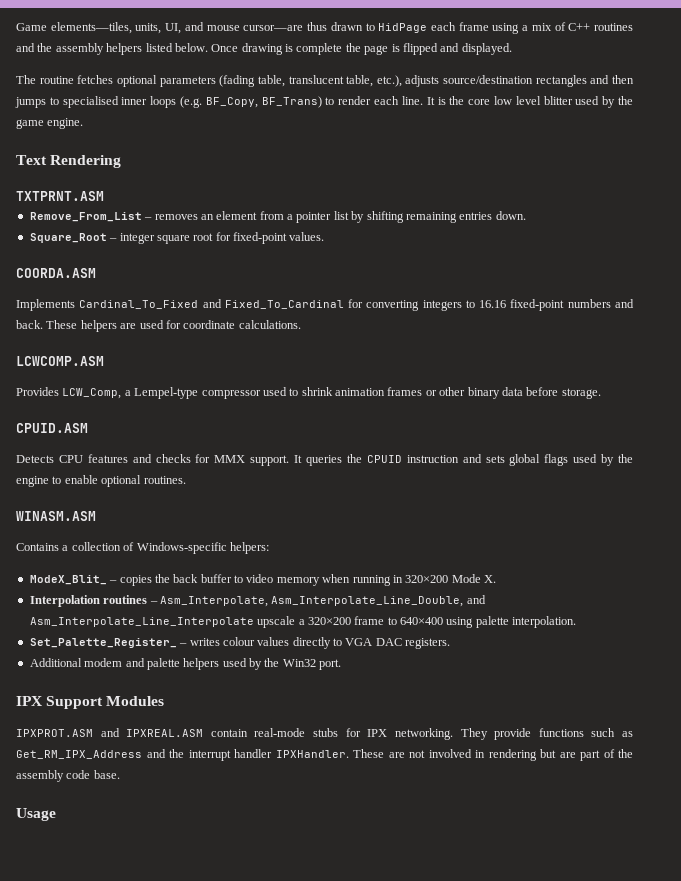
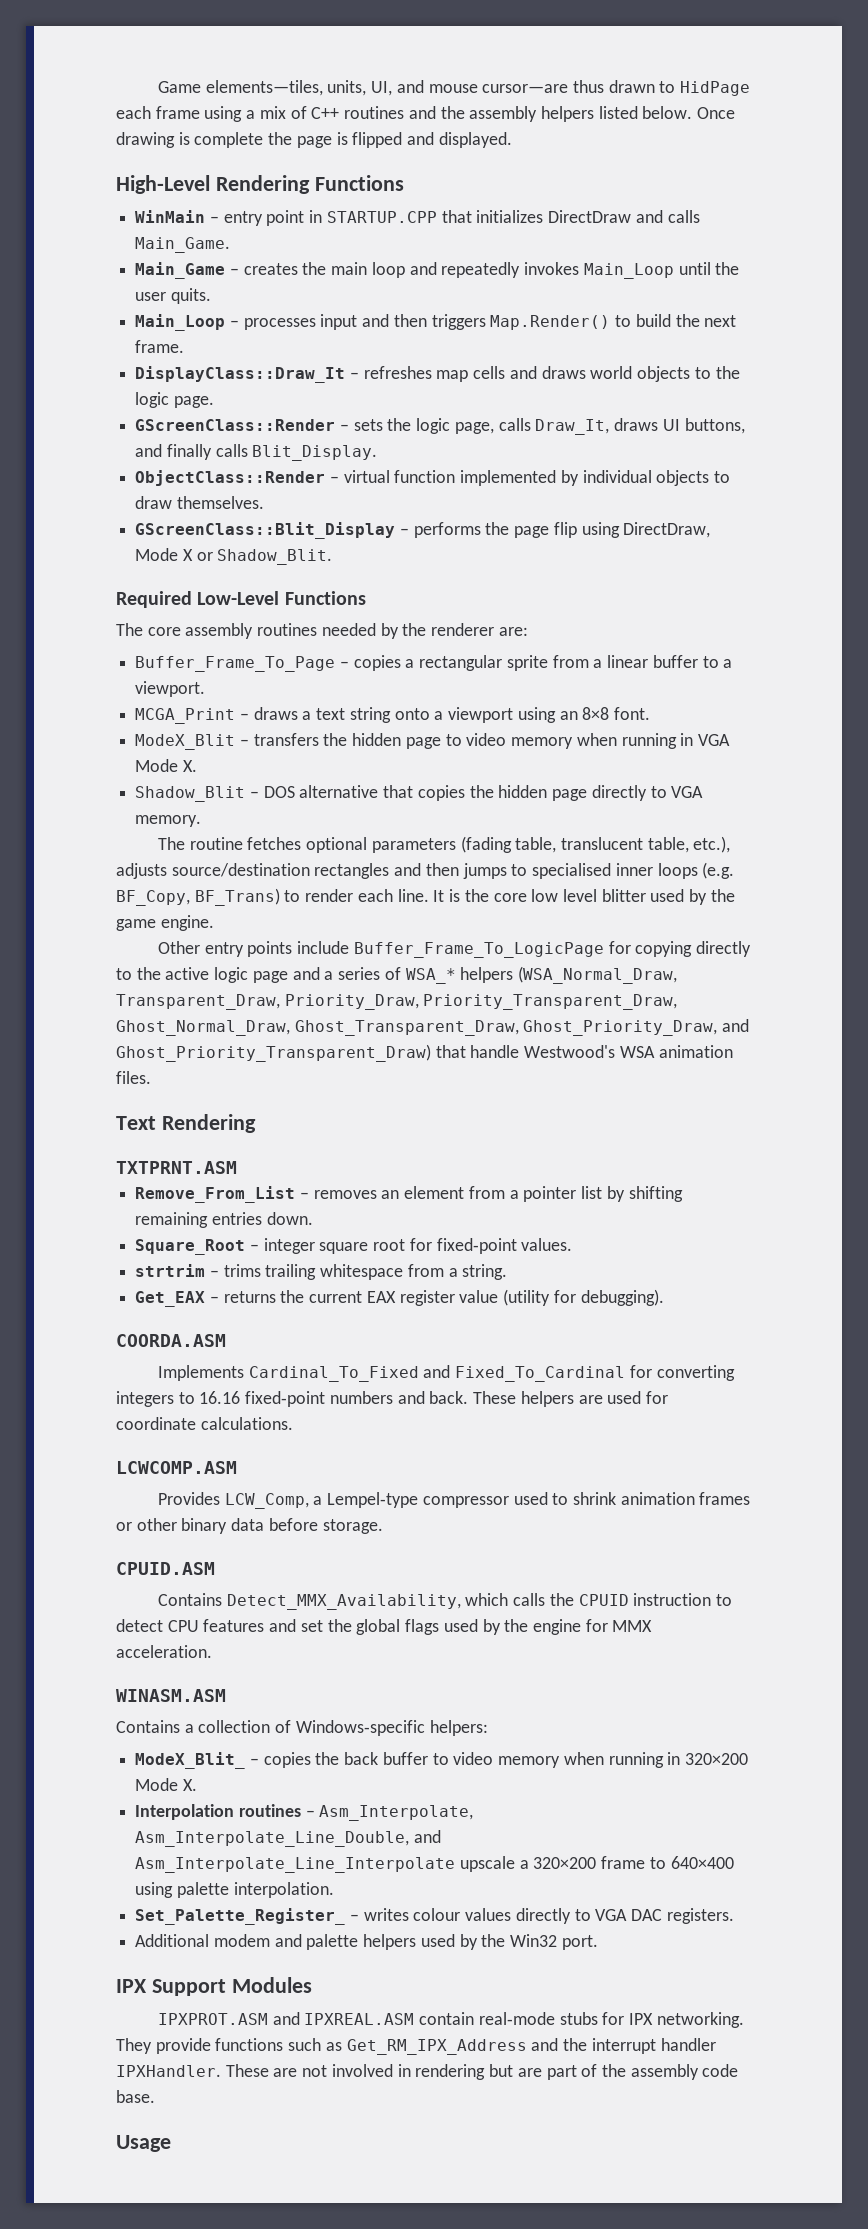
(512, 49) none -> [116,175,404,194] [135,210,700,226] [135,237,231,253] [135,262,740,279] [135,288,211,304] [135,314,737,331] [135,340,185,353] [135,366,740,383] [135,392,214,408] [135,418,745,435] [135,444,378,461] [135,470,731,486] [135,496,264,509] [135,522,711,539] [135,548,333,565] [116,591,366,608] [116,623,528,639] [135,655,733,672] [135,681,206,697] [135,707,650,724] [135,733,730,750] [135,759,197,772] [135,785,704,802] [135,815,202,827] // High-Level Rendering Functions // WinMain – entry point in STARTUP.CPP that initializes DirectDraw and calls Main_Game. // Main_Game – creates the main loop and repeatedly invokes Main_Loop until the user quits. // Main_Loop – processes input and then triggers Map.Render() to build the next frame. // DisplayClass::Draw_It – refreshes map cells and draws world objects to the logic page. // GScreenClass::Render – sets the logic page, calls Draw_It, draws UI buttons, and finally calls Blit_Display. // ObjectClass::Render – virtual function implemented by individual objects to draw themselves. // GScreenClass::Blit_Display – performs the page flip using DirectDraw, Mode X or Shadow_Blit. // Required Low-Level Functions // The core assembly routines needed by the renderer are: // Buffer_Frame_To_Page – copies a rectangular sprite from a linear buffer to a viewport. // MCGA_Print – draws a text string onto a viewport using an 8×8 font. // ModeX_Blit – transfers the hidden page to video memory when running in VGA Mode X. // Shadow_Blit – DOS alternative that copies the hidden page directly to VGA memory.
(84, 123) none -> [157,941,751,958] [116,966,677,984] [116,994,678,1010] [116,1019,750,1036] [116,1044,733,1062] [116,1071,151,1084] // Other entry points include Buffer_Frame_To_LogicPage for copying directly to the active logic page and a series of WSA_* helpers (WSA_Normal_Draw, Transparent_Draw, Priority_Draw, Priority_Transparent_Draw, Ghost_Normal_Draw, Ghost_Transparent_Draw, Ghost_Priority_Draw, and Ghost_Priority_Transparent_Draw) that handle Westwood's WSA animation files.
(325, 236) none -> [135,1264,508,1280] [135,1289,664,1307] // strtrim – trims trailing whitespace from a string. // Get_EAX – returns the current EAX register value (utility for debugging).
[16,454,505,466] Detects CPU features and checks for MMX support. It queries the CPUID instruction and sets -> [157,1593,732,1610] [116,1619,352,1632] Contains Detect_MMX_Availability, which calls the CPUID instruction to detect CPU features and set the
[52,475,186,487] to enable optional routines. -> [585,1619,653,1632] [116,1645,212,1658] for MMX acceleration.

